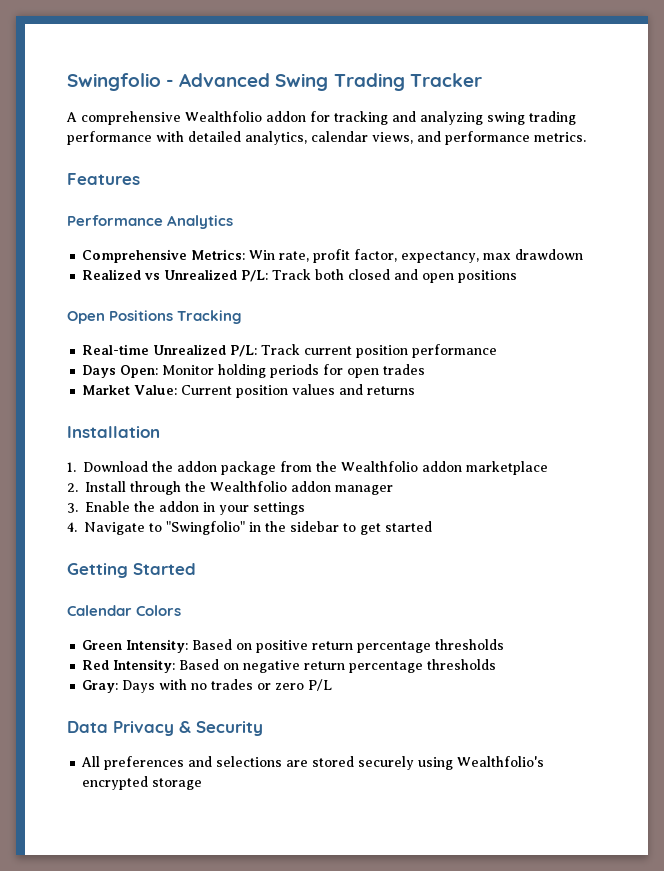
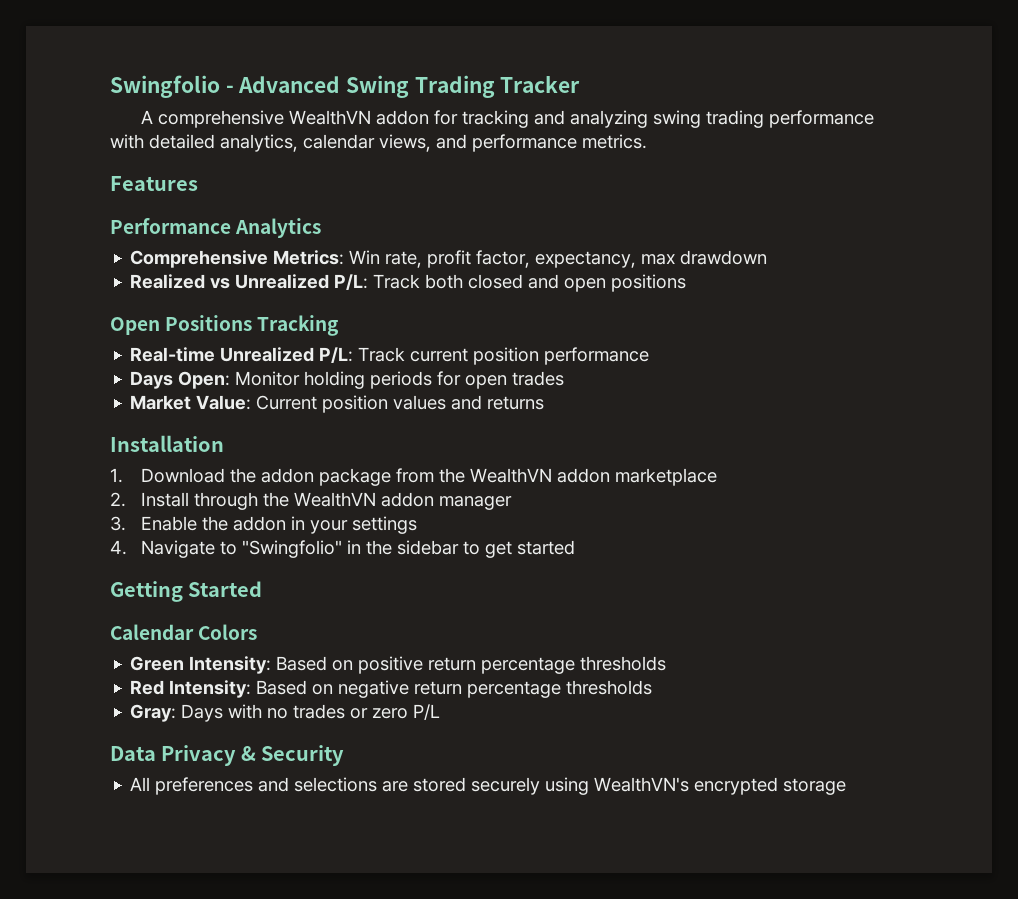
[185,111,262,122] Wealthfolio -> [288,110,371,125] WealthVN
[341,461,419,472] Wealthfolio -> [470,468,553,483] WealthVN
[210,481,287,492] Wealthfolio -> [294,492,377,507] WealthVN
[457,756,545,767] Wealthfolio's -> [594,777,690,792] WealthVN's

